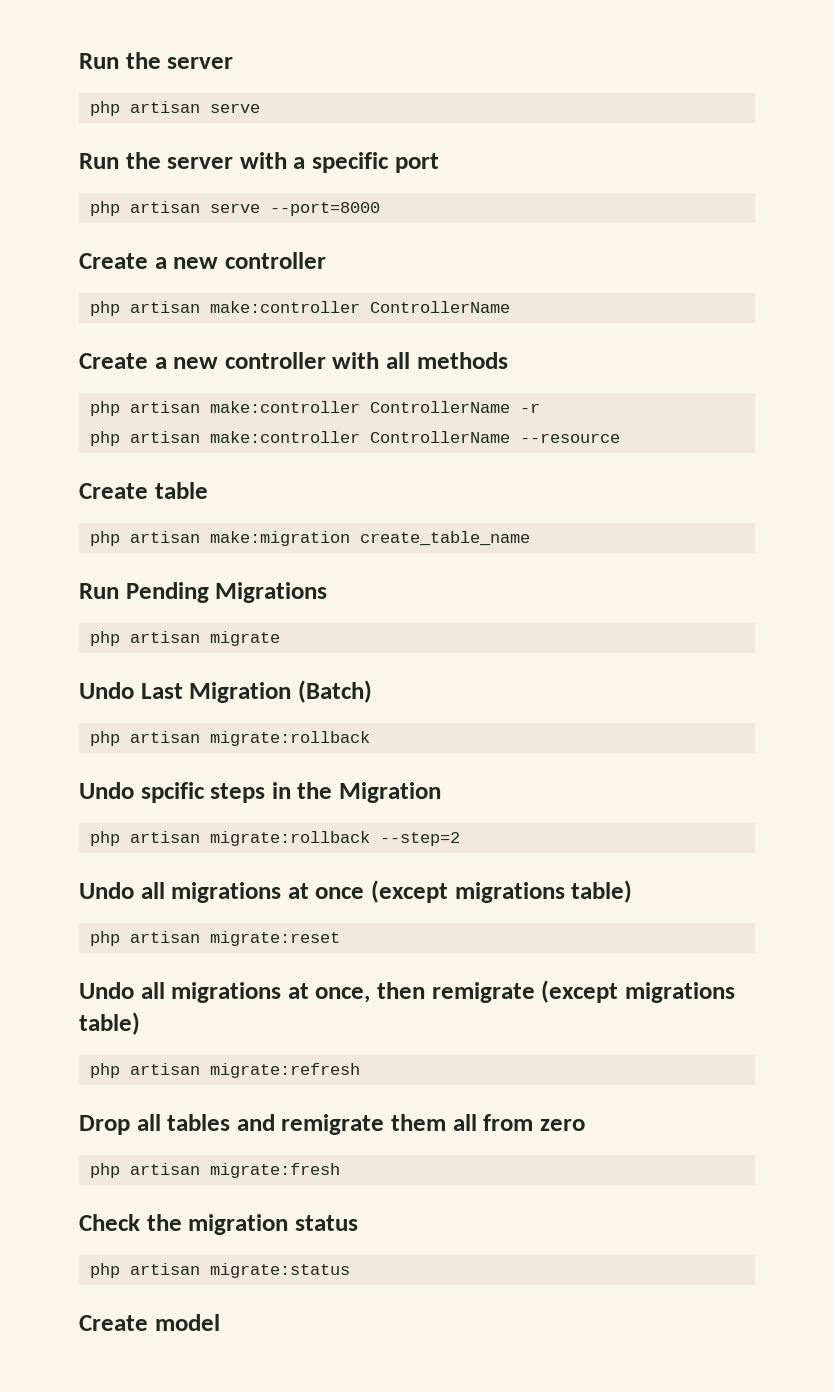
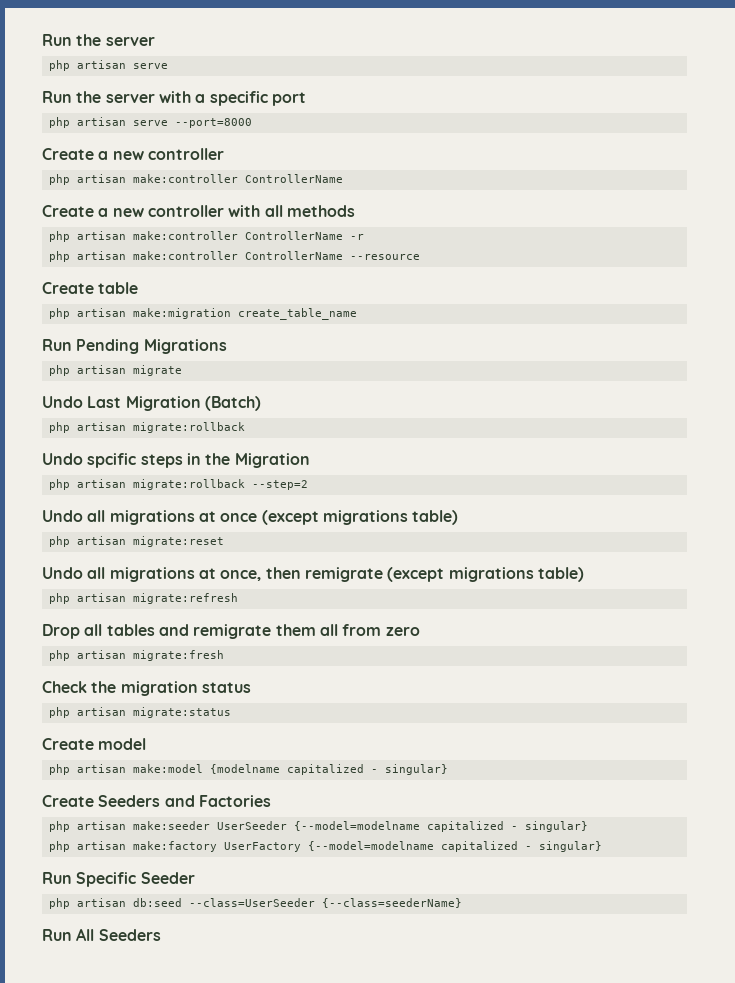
(220, 1322) none -> [48,764,448,775] [42,795,271,807] [48,821,588,832] [48,841,602,852] [42,872,195,887] [48,898,462,909] [42,928,161,941] // php artisan make:model {modelname capitalized - singular} // Create Seeders and Factories // php artisan make:seeder UserSeeder {--model=modelname capitalized - singular} // php artisan make:factory UserFactory {--model=modelname capitalized - singular} // Run Specific Seeder // php artisan db:seed --class=UserSeeder {--class=seederName} // Run All Seeders

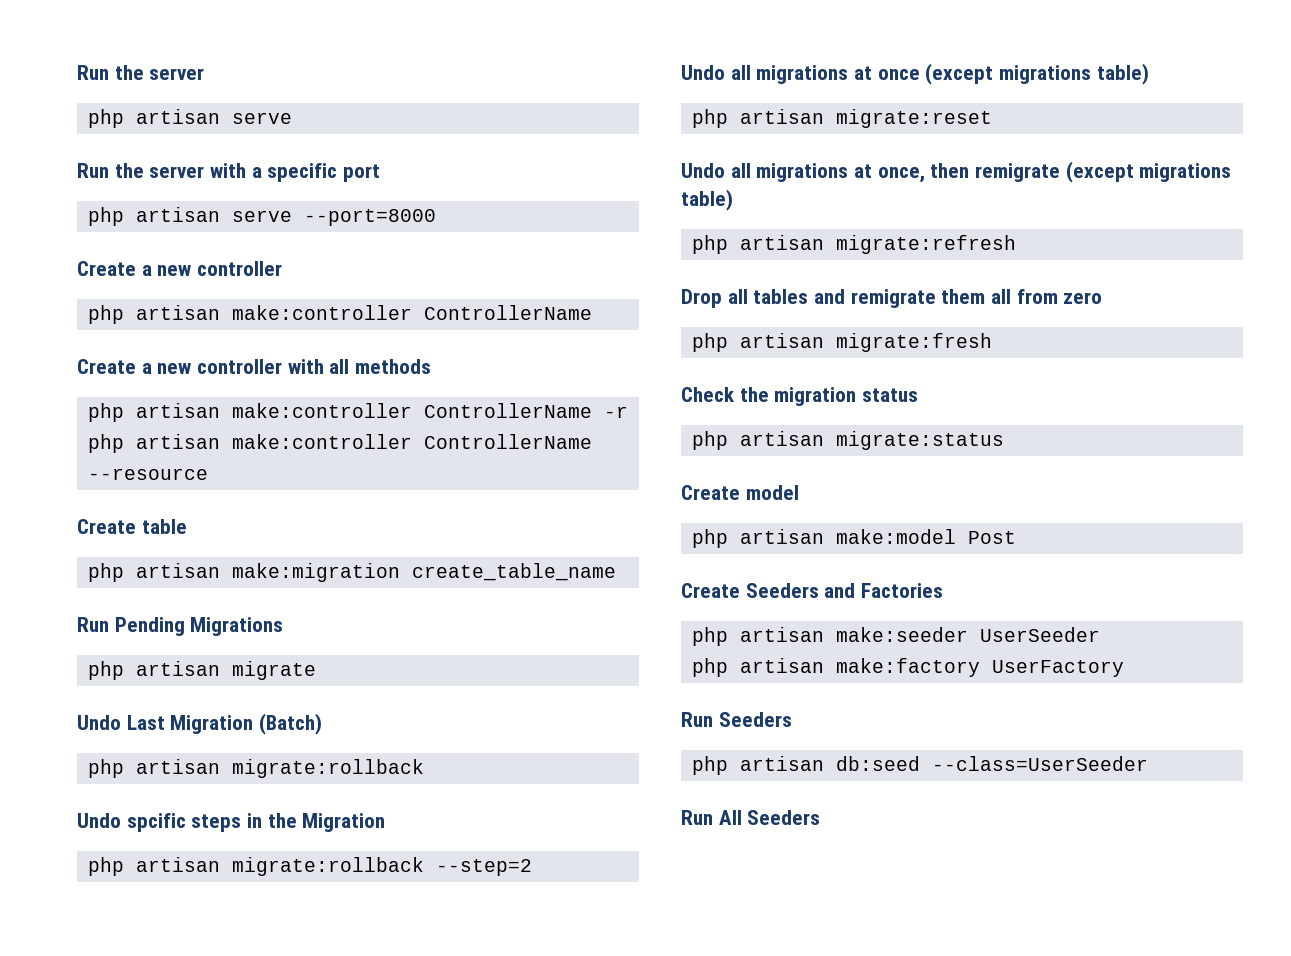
[209,764,448,775] {modelname capitalized - singular} -> [967,531,1016,544] Post
[293,821,588,832] {--model=modelname capitalized - singular} -> (1100, 634) none
[307,841,602,852] [42,872,195,887] {--model=modelname capitalized - singular} // Run Specific Seeder -> [681,712,792,727] // Run Seeders
[321,898,462,908] {--class=seederName} -> (1148, 763) none

